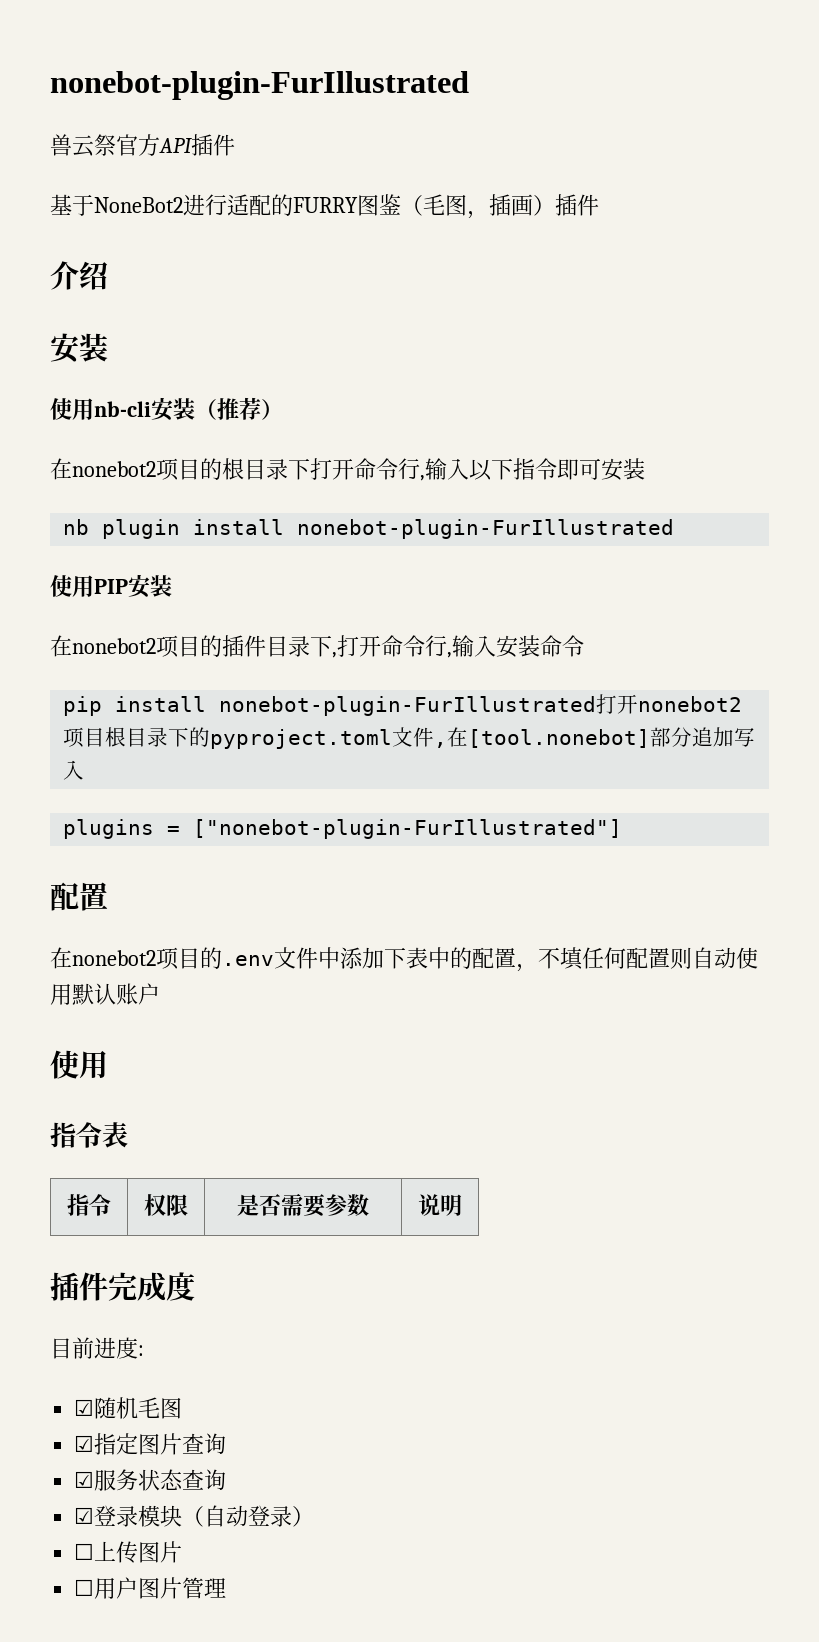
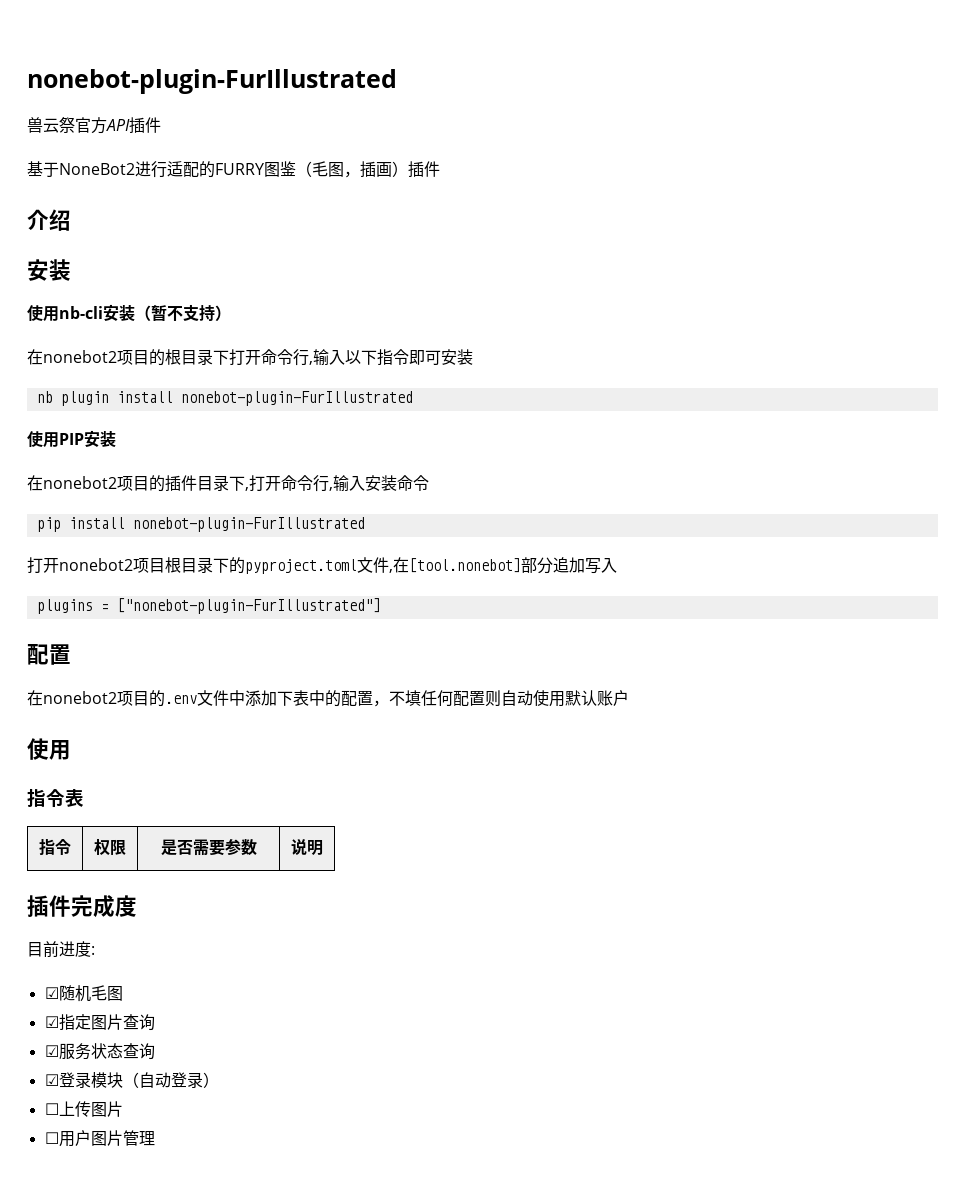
[217,397,261,420] 推荐 -> [151,304,215,322] 暂不支持
(597, 706) none -> (365, 524) //

